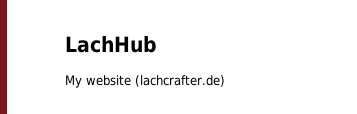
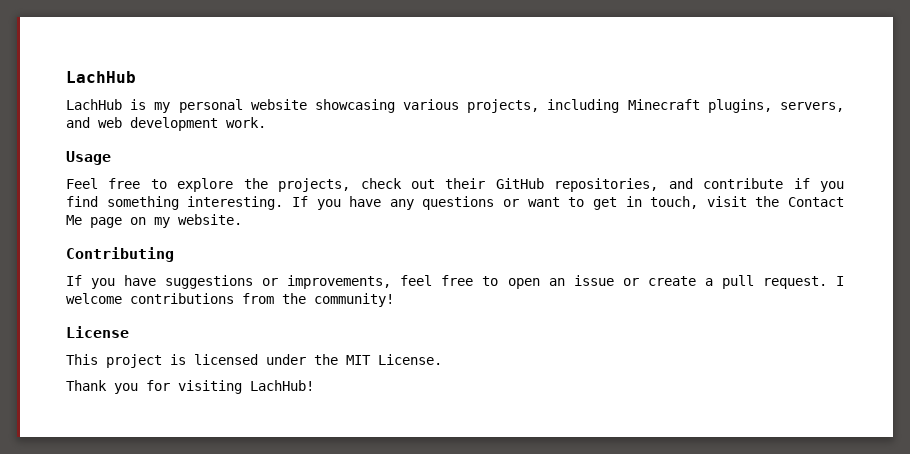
[65,75,225,88] My website (lachcrafter.de) -> [66,99,844,113] [66,117,266,131] [66,151,111,165] [66,178,845,192] [66,196,844,210] [66,214,242,228] [66,247,174,262] [66,275,844,289] [66,293,394,307] [66,326,129,338] [66,354,442,368] [66,380,314,394] LachHub is my personal website showcasing various projects, including Minecraft plugins, servers, and web development work. // Usage // Feel free to explore the projects, check out their GitHub repositories, and contribute if you find something interesting. If you have any questions or want to get in touch, visit the Contact Me page on my website. // Contributing // If you have suggestions or improvements, feel free to open an issue or create a pull request. I welcome contributions from the community! // License // This project is licensed under the MIT License. // Thank you for visiting LachHub!

